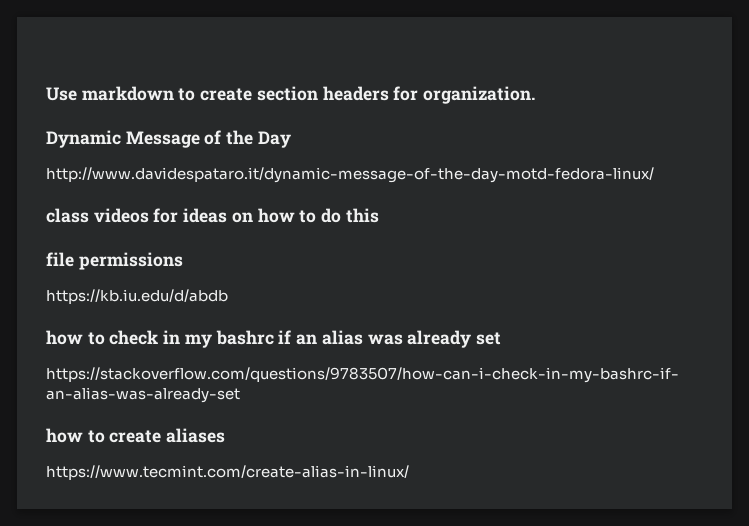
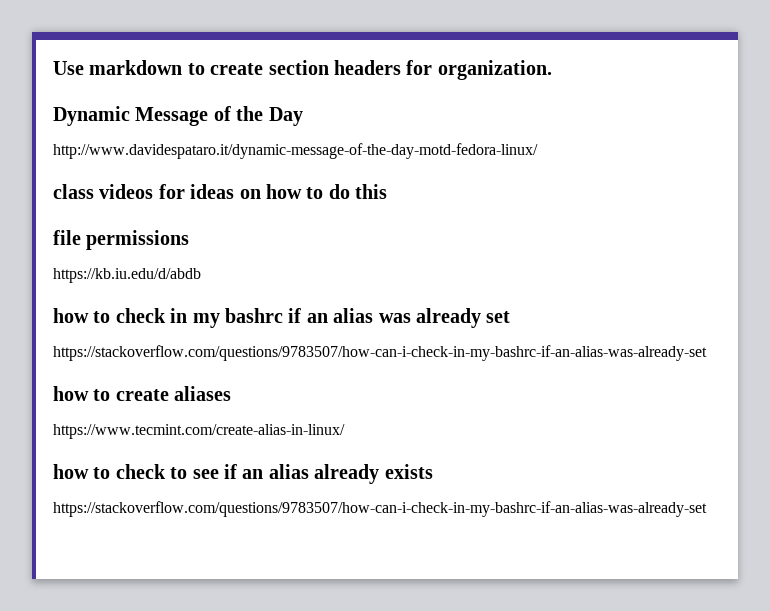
(409, 472) none -> [53,464,433,484] [53,501,707,517] // how to check to see if an alias already exists // https://stackoverflow.com/questions/9783507/how-can-i-check-in-my-bashrc-if-an-alias-was-already-set

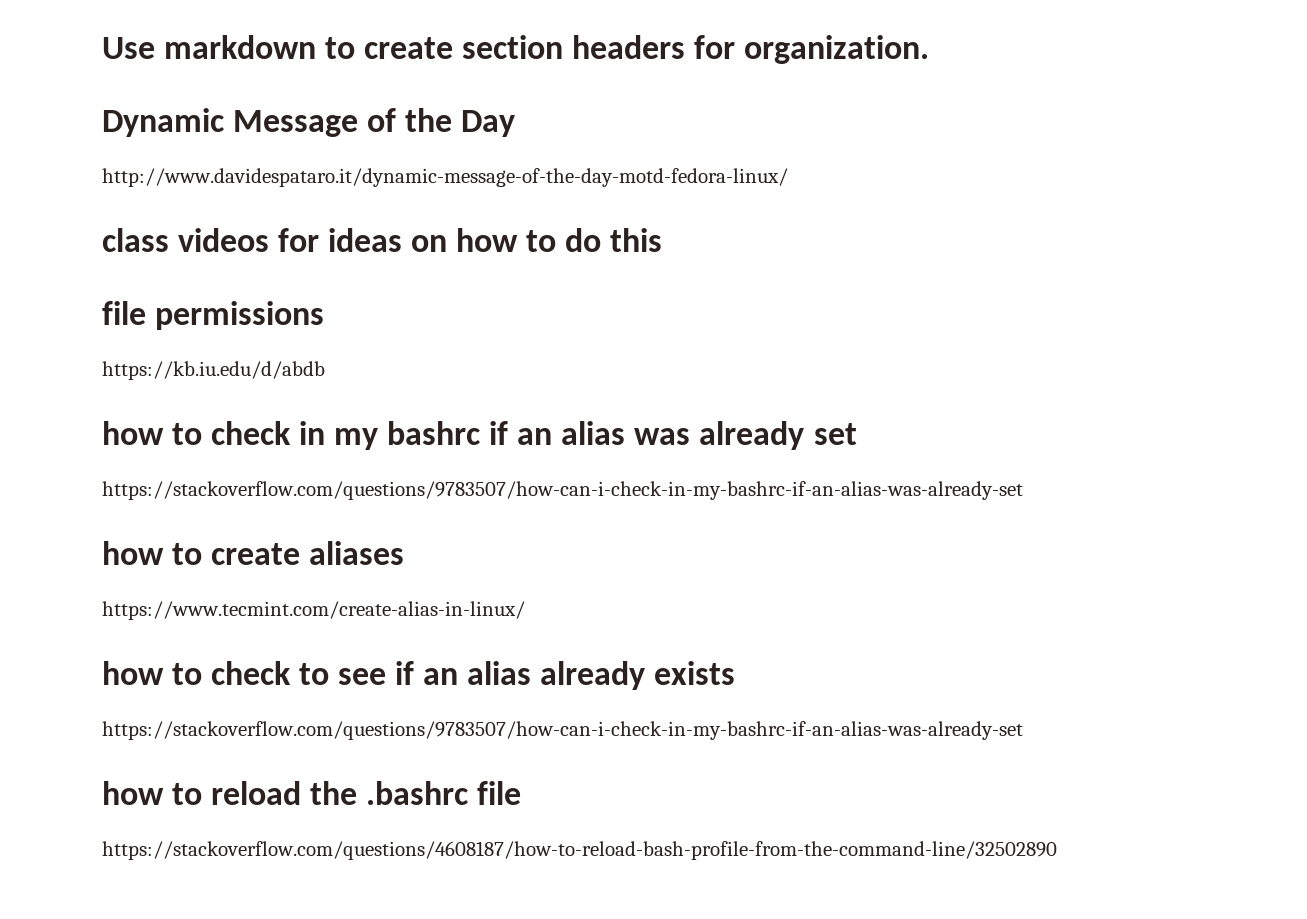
(707, 509) none -> [102,781,522,805] [102,841,1057,860] // how to reload the .bashrc file // https://stackoverflow.com/questions/4608187/how-to-reload-bash-profile-from-the-command-line/32502890

